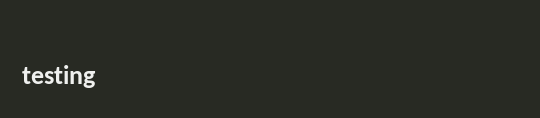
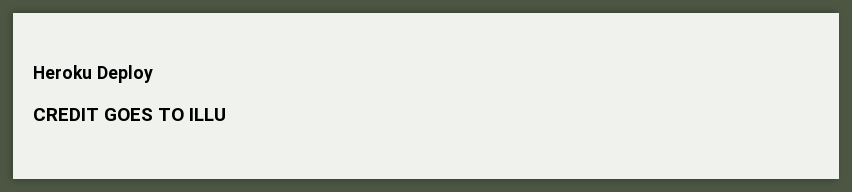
[22,65,96,88] testing -> [33,65,153,83] [33,108,227,121] Heroku Deploy // CREDIT GOES TO ILLU

